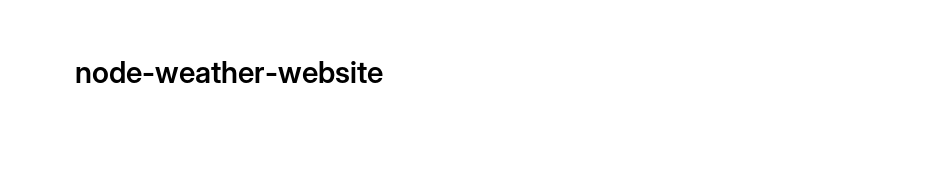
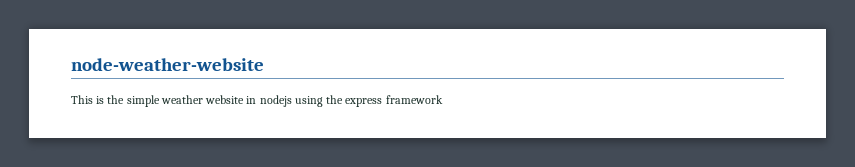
(383, 72) none -> [71,95,443,107] // This is the simple weather website in nodejs using the express framework

